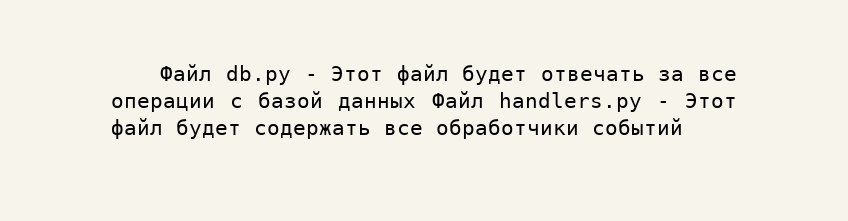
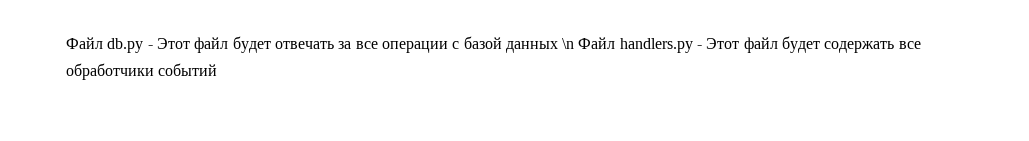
(417, 104) none -> [562,38,575,49] \n

